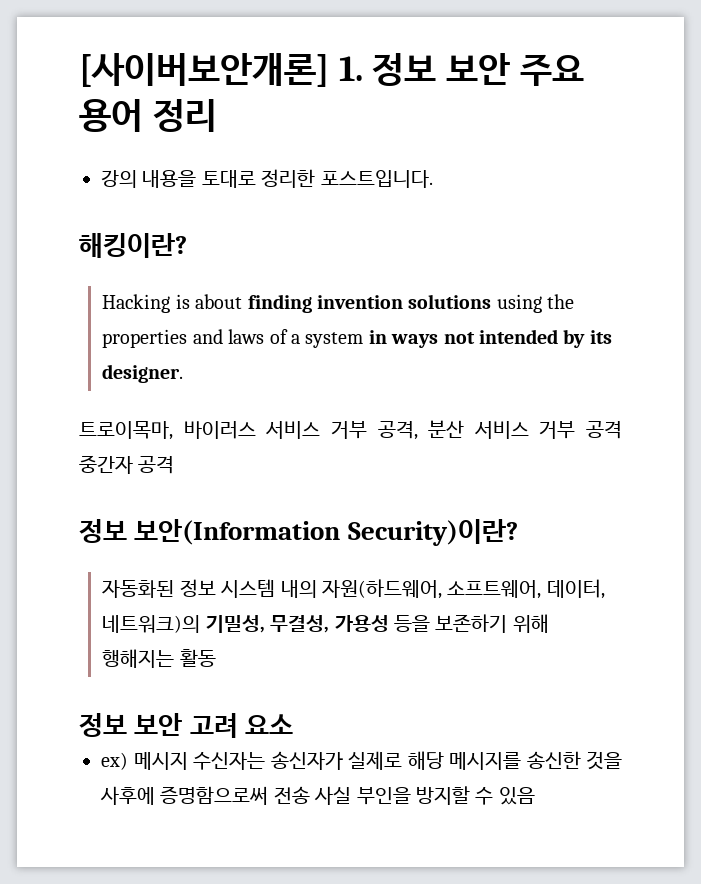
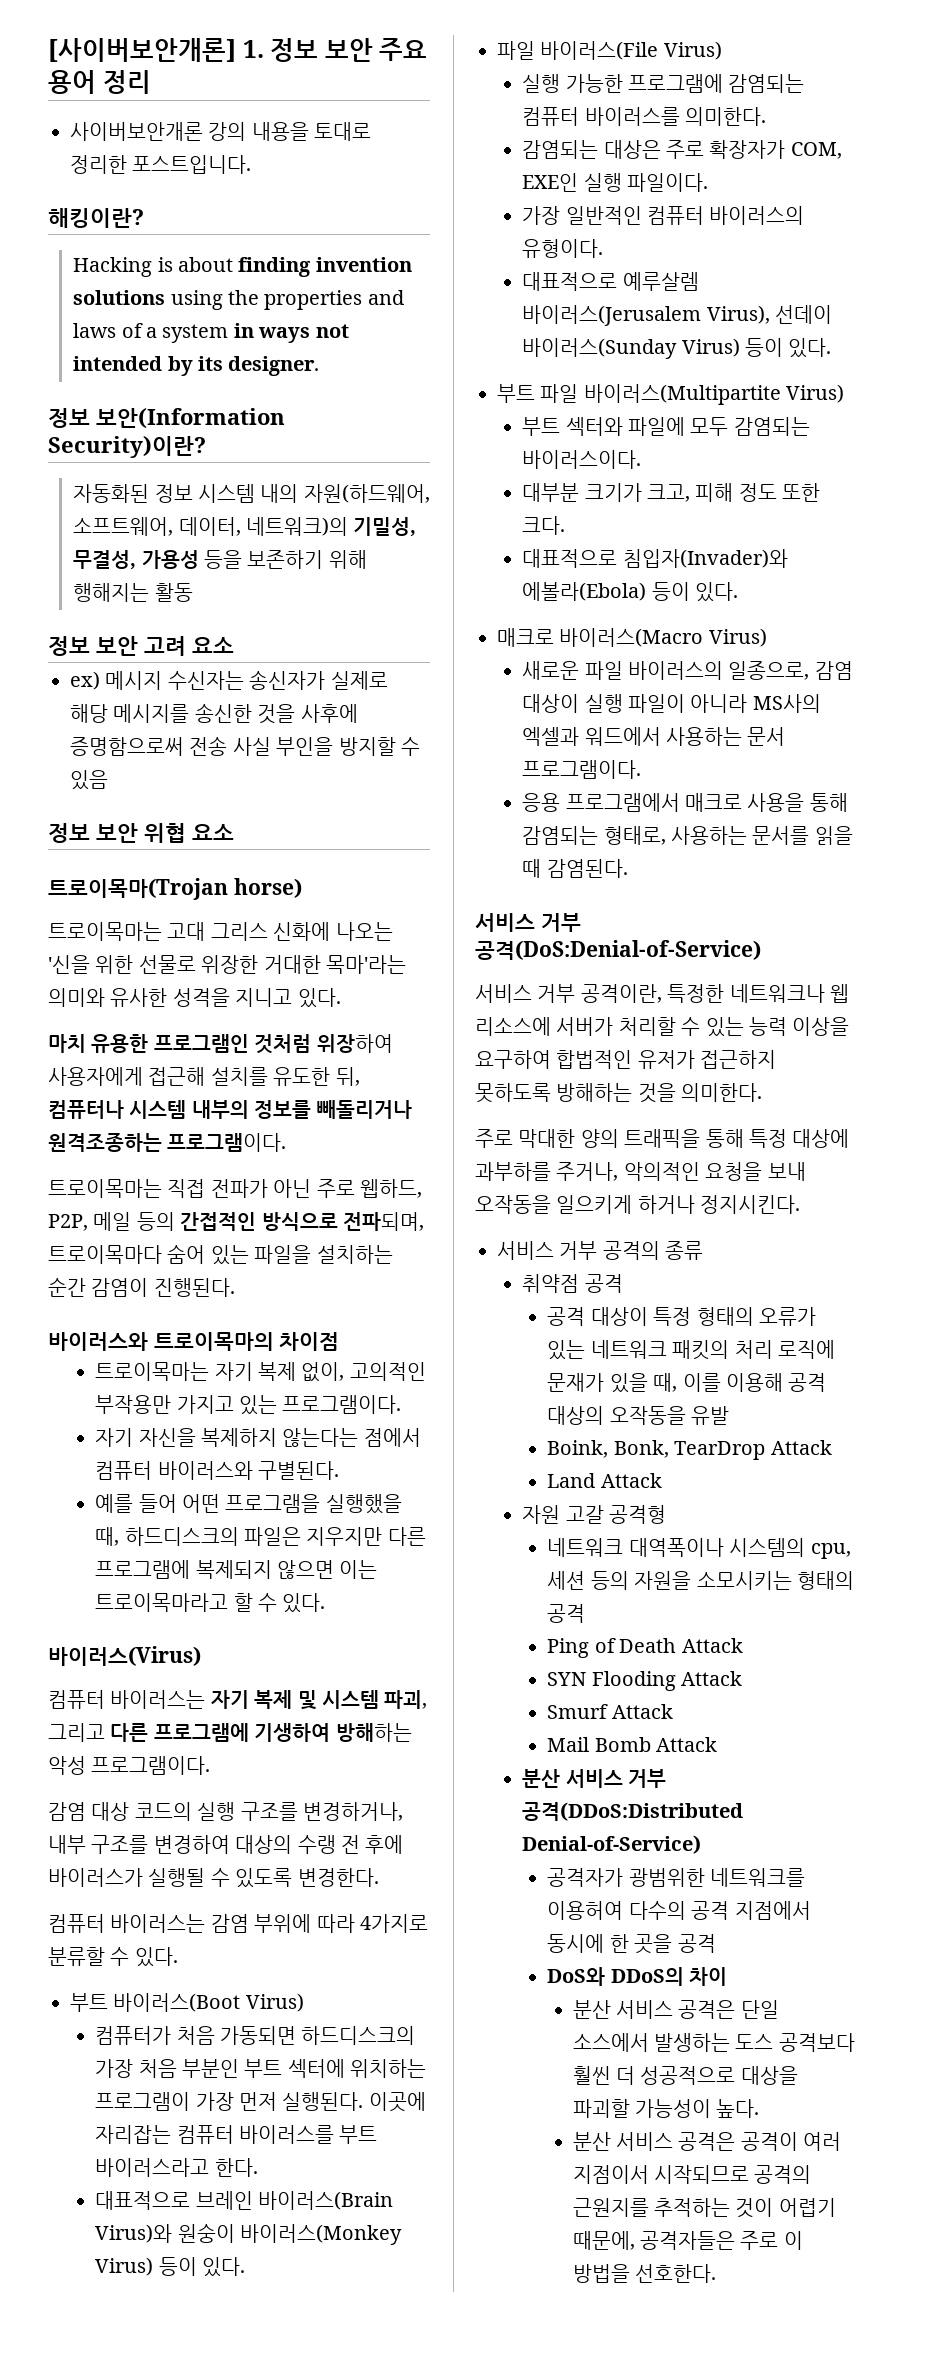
(217, 115) none -> [70,122,203,141] 사이버보안개론
[79,420,622,440] [79,455,175,474] // 트로이목마, 바이러스 서비스 거부 공격, 분산 서비스 거부 공격 중간자 공격 -> (320, 366) none
(535, 796) none -> [48,823,234,843] [48,878,302,900] [48,922,393,941] [48,955,406,974] [48,988,341,1008] [48,1034,393,1054] [48,1067,360,1086] [48,1100,412,1119] [48,1133,287,1152] [48,1179,422,1198] [48,1212,424,1231] [48,1244,393,1265] [48,1277,235,1297] [48,1332,340,1351] [95,1362,426,1382] [95,1395,402,1415] [95,1428,421,1447] [95,1461,339,1480] [95,1494,402,1514] [95,1527,426,1546] [95,1560,378,1579] [95,1593,326,1613] [48,1646,201,1666] [48,1690,428,1710] [48,1723,412,1742] [48,1756,211,1775] [48,1802,403,1821] [48,1835,404,1854] [48,1868,379,1888] [48,1914,428,1933] [48,1947,178,1967] [70,1993,304,2012] [95,2026,416,2045] [95,2059,427,2078] [95,2092,426,2112] [95,2125,378,2144] [95,2158,258,2177] [95,2191,393,2210] [95,2223,402,2245] [95,2257,245,2277] [497,41,722,60] [522,74,805,93] [522,107,766,126] [522,140,842,159] [522,173,708,192] [522,206,805,225] [522,239,604,258] [522,272,699,291] [522,305,832,326] [522,338,832,359] [497,384,845,405] [522,417,810,436] [522,450,642,469] [522,483,821,502] [522,516,566,535] [522,549,788,568] [522,582,738,602] [497,628,767,647] [522,661,853,680] [522,694,821,713] [522,727,786,746] [522,760,642,779] [522,793,848,812] [522,826,853,845] [522,859,628,878] [475,913,581,932] [475,940,761,960] [475,984,849,1003] [475,1017,850,1037] [475,1050,777,1069] [475,1083,763,1103] [475,1129,850,1148] [475,1162,806,1181] [475,1195,801,1214] [497,1241,704,1260] [522,1274,623,1293] [547,1307,816,1326] [547,1340,835,1360] [547,1373,827,1393] [547,1406,730,1425] [547,1440,832,1460] [547,1473,662,1488] [522,1505,666,1524] [547,1538,851,1559] [547,1571,854,1590] [547,1604,586,1623] [547,1638,743,1658] [547,1671,743,1691] [547,1704,673,1719] [547,1737,718,1752] [522,1769,666,1788] [522,1802,744,1821] [522,1835,702,1854] [547,1868,806,1887] [547,1901,811,1920] [547,1934,716,1954] [547,1967,728,1986] [572,2000,779,2019] [572,2033,855,2052] [572,2066,798,2085] [572,2099,760,2118] [572,2132,842,2151] [572,2165,812,2184] [572,2198,836,2218] [572,2231,803,2250] [572,2264,716,2283] // 정보 보안 위협 요소 // 트로이목마(Trojan horse) // 트로이목마는 고대 그리스 신화에 나오는 '신을 위한 선물로 위장한 거대한 목마'라는 의미와 유사한 성격을 지니고 있다. // 마치 유용한 프로그램인 것처럼 위장하여 사용자에게 접근해 설치를 유도한 뒤, 컴퓨터나 시스템 내부의 정보를 빼돌리거나 원격조종하는 프로그램이다. // 트로이목마는 직접 전파가 아닌 주로 웹하드, P2P, 메일 등의 간접적인 방식으로 전파되며, 트로이목마다 숨어 있는 파일을 설치하는 순간 감염이 진행된다. // 바이러스와 트로이목마의 차이점 // 트로이목마는 자기 복제 없이, 고의적인 부작용만 가지고 있는 프로그램이다. // 자기 자신을 복제하지 않는다는 점에서 컴퓨터 바이러스와 구별된다. // 예를 들어 어떤 프로그램을 실행했을 때, 하드디스크의 파일은 지우지만 다른 프로그램에 복제되지 않으면 이는 트로이목마라고 할 수 있다. // 바이러스(Virus) // 컴퓨터 바이러스는 자기 복제 및 시스템 파괴, 그리고 다른 프로그램에 기생하여 방해하는 악성 프로그램이다. // 감염 대상 코드의 실행 구조를 변경하거나, 내부 구조를 변경하여 대상의 수랭 전 후에 바이러스가 실행될 수 있도록 변경한다. // 컴퓨터 바이러스는 감염 부위에 따라 4가지로 분류할 수 있다. // 부트 바이러스(Boot Virus) // 컴퓨터가 처음 가동되면 하드디스크의 가장 처음 부분인 부트 섹터에 위치하는 프로그램이 가장 먼저 실행된다. 이곳에 자리잡는 컴퓨터 바이러스를 부트 바이러스라고 한다. // 대표적으로 브레인 바이러스(Brain Virus)와 원숭이 바이러스(Monkey Virus) 등이 있다. // 파일 바이러스(File Virus) // 실행 가능한 프로그램에 감염되는 컴퓨터 바이러스를 의미한다. // 감염되는 대상은 주로 확장자가 COM, EXE인 실행 파일이다. // 가장 일반적인 컴퓨터 바이러스의 유형이다. // 대표적으로 예루살렘 바이러스(Jerusalem Virus), 선데이 바이러스(Sunday Virus) 등이 있다. // 부트 파일 바이러스(Multipartite Virus) // 부트 섹터와 파일에 모두 감염되는 바이러스이다. // 대부분 크기가 크고, 피해 정도 또한 크다. // 대표적으로 침입자(Invader)와 에볼라(Ebola) 등이 있다. // 매크로 바이러스(Macro Virus) // 새로운 파일 바이러스의 일종으로, 감염 대상이 실행 파일이 아니라 MS사의 엑셀과 워드에서 사용하는 문서 프로그램이다. // 응용 프로그램에서 매크로 사용을 통해 감염되는 형태로, 사용하는 문서를 읽을 때 감염된다. // 서비스 거부 공격(DoS:Denial-of-Service) // 서비스 거부 공격이란, 특정한 네트워크나 웹 리소스에 서버가 처리할 수 있는 능력 이상을 요구하여 합법적인 유저가 접근하지 못하도록 방해하는 것을 의미한다. // 주로 막대한 양의 트래픽을 통해 특정 대상에 과부하를 주거나, 악의적인 요청을 보내 오작동을 일으키게 하거나 정지시킨다. // 서비스 거부 공격의 종류 // 취약점 공격 // 공격 대상이 특정 형태의 오류가 있는 네트워크 패킷의 처리 로직에 문재가 있을 때, 이를 이용해 공격 대상의 오작동을 유발 // Boink, Bonk, TearDrop Attack // Land Attack // 자원 고갈 공격형 // 네트워크 대역폭이나 시스템의 cpu, 세션 등의 자원을 소모시키는 형태의 공격 // Ping of Death Attack // SYN Flooding Attack // Smurf Attack // Mail Bomb Attack // 분산 서비스 거부 공격(DDoS:Distributed Denial-of-Service) // 공격자가 광범위한 네트워크를 이용허여 다수의 공격 지점에서 동시에 한 곳을 공격 // DoS와 DDoS의 차이 // 분산 서비스 공격은 단일 소스에서 발생하는 도스 공격보다 훨씬 더 성공적으로 대상을 파괴할 가능성이 높다. // 분산 서비스 공격은 공격이 여러 지점이서 시작되므로 공격의 근원지를 추적하는 것이 어렵기 때문에, 공격자들은 주로 이 방법을 선호한다.

